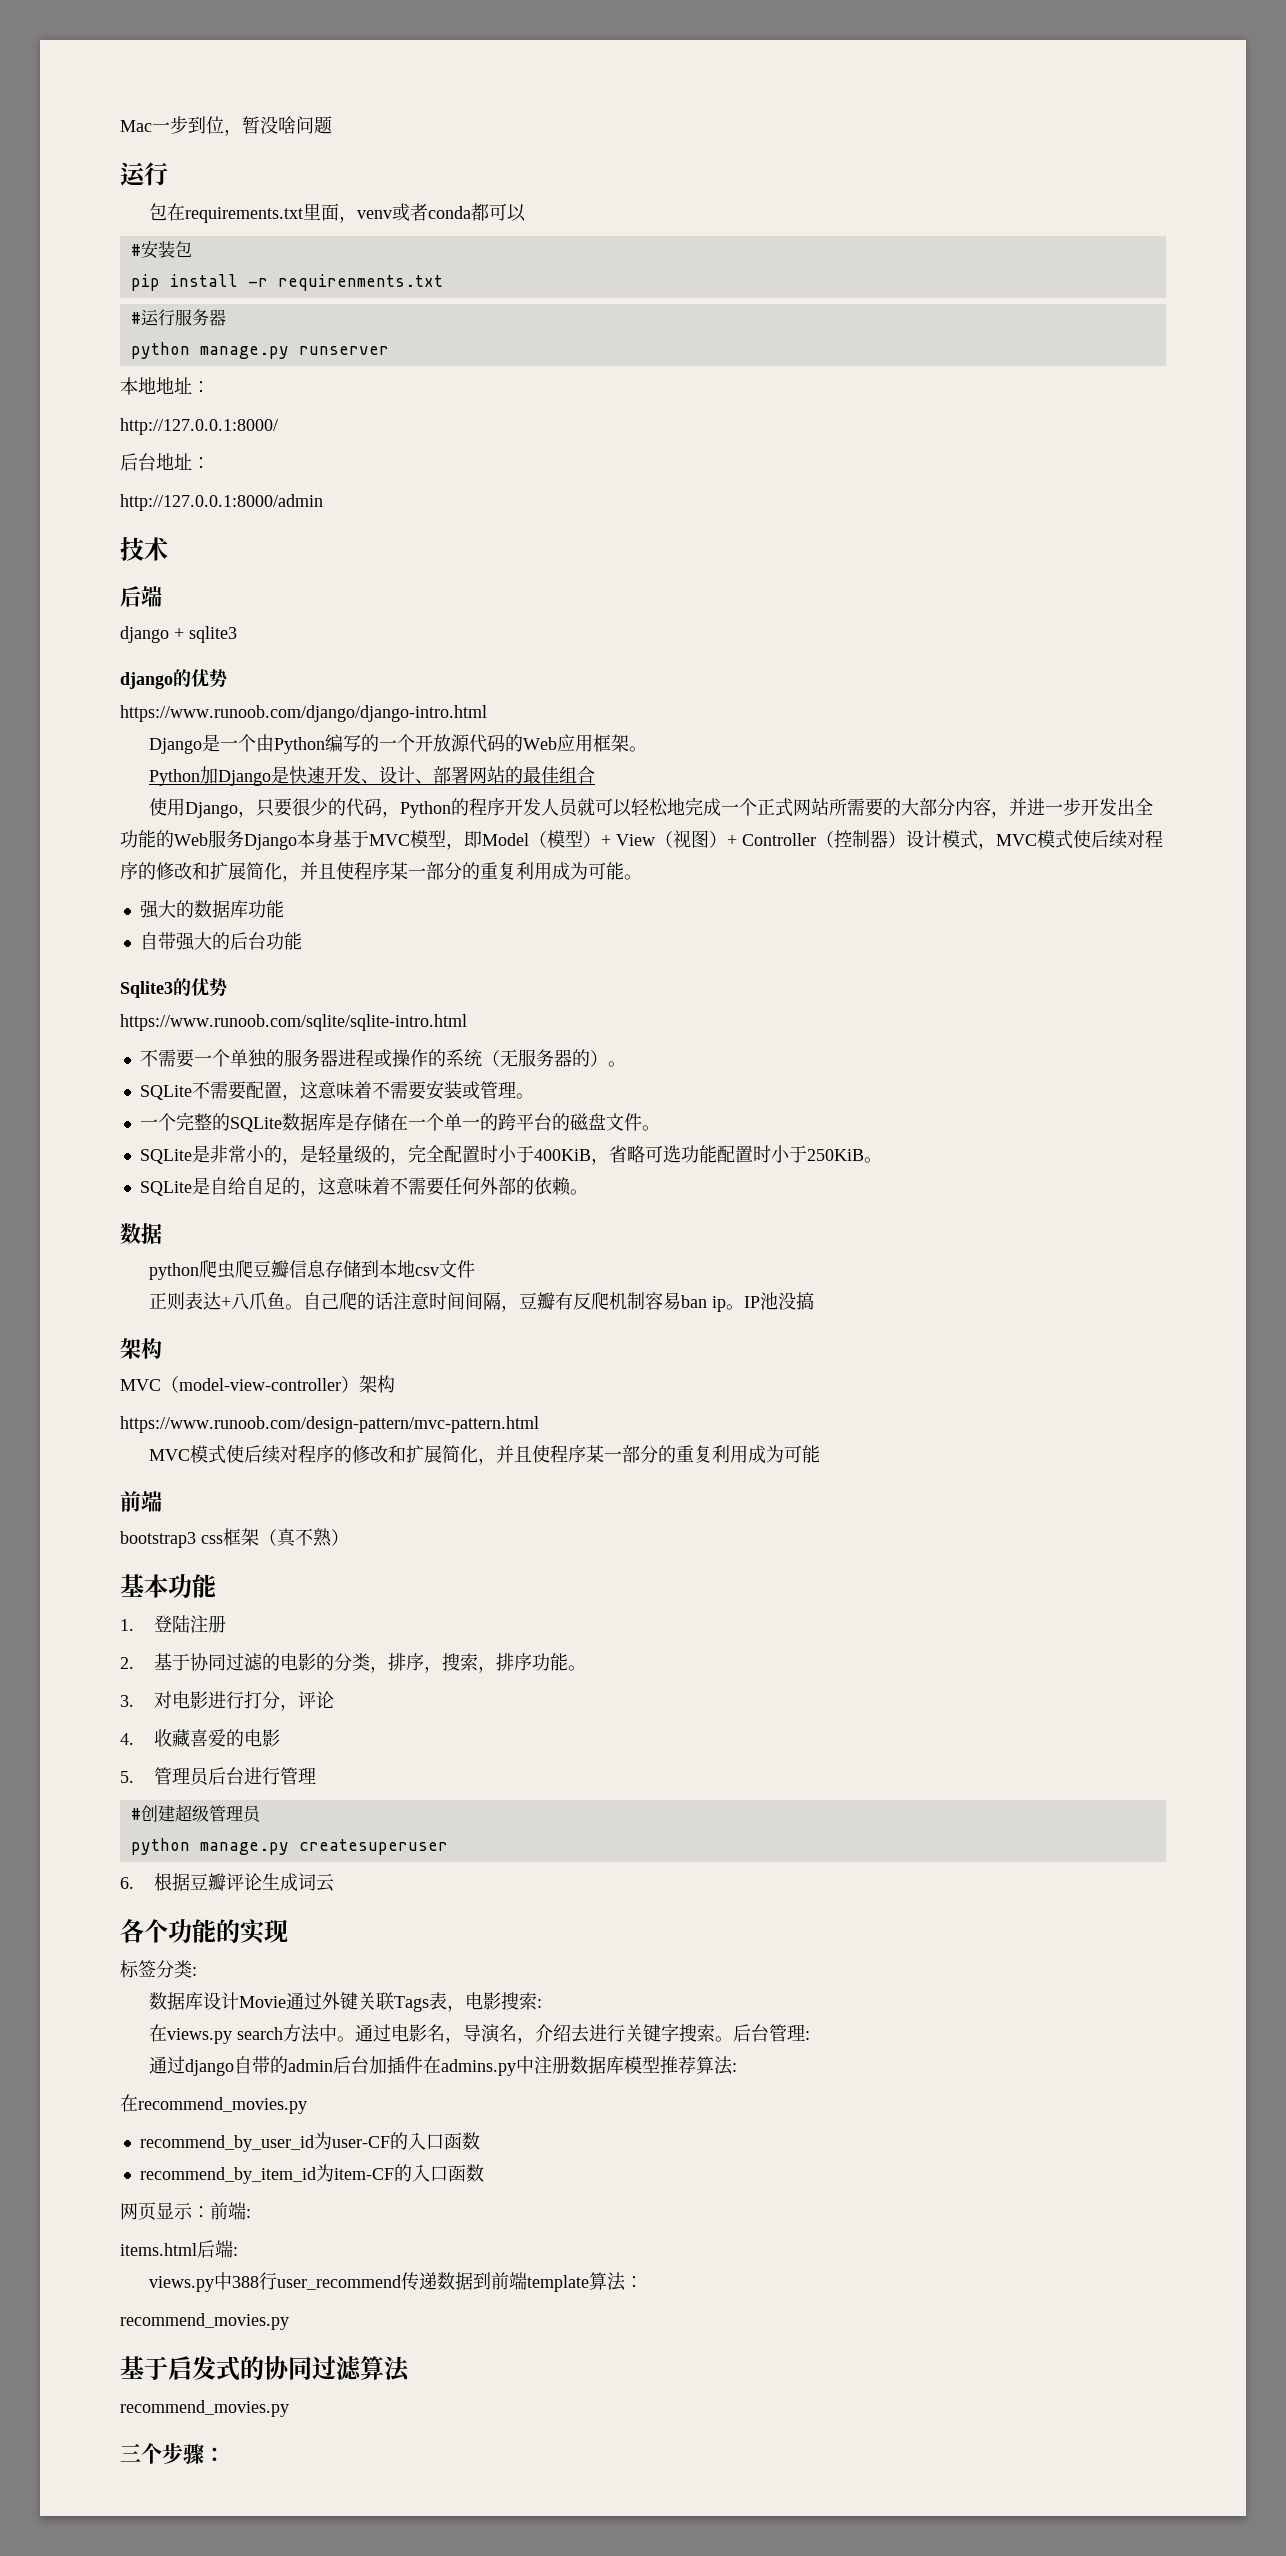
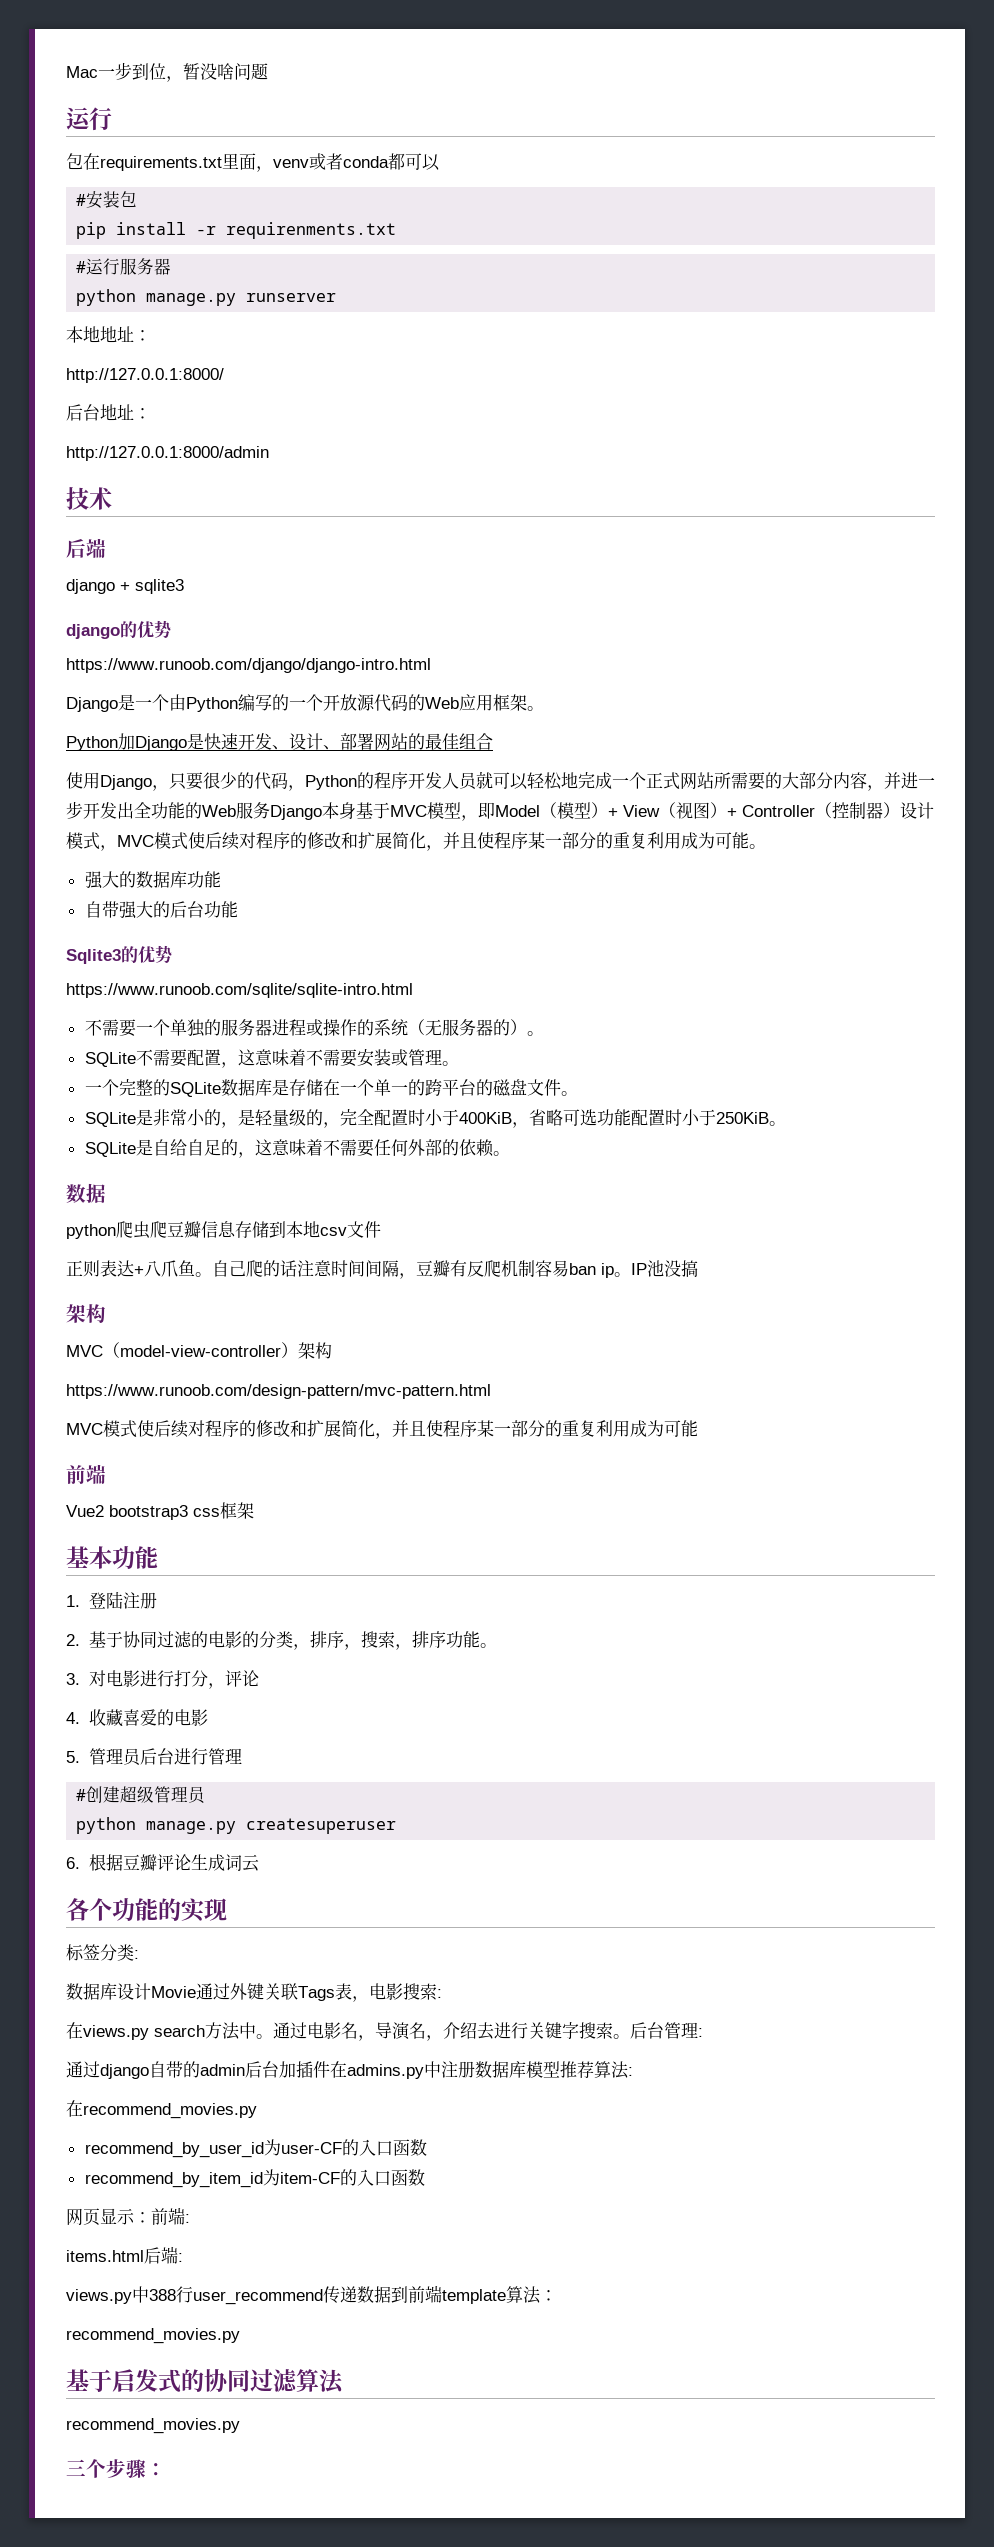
(162, 1501) none -> [66,1505,104,1517] Vue2
[259,1528,349,1547] （真不熟） -> (254, 1510) none

